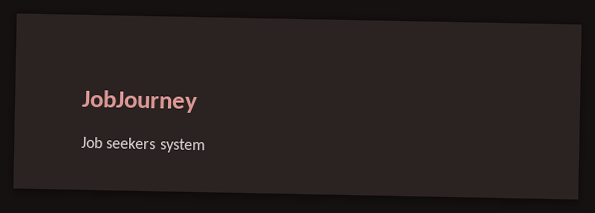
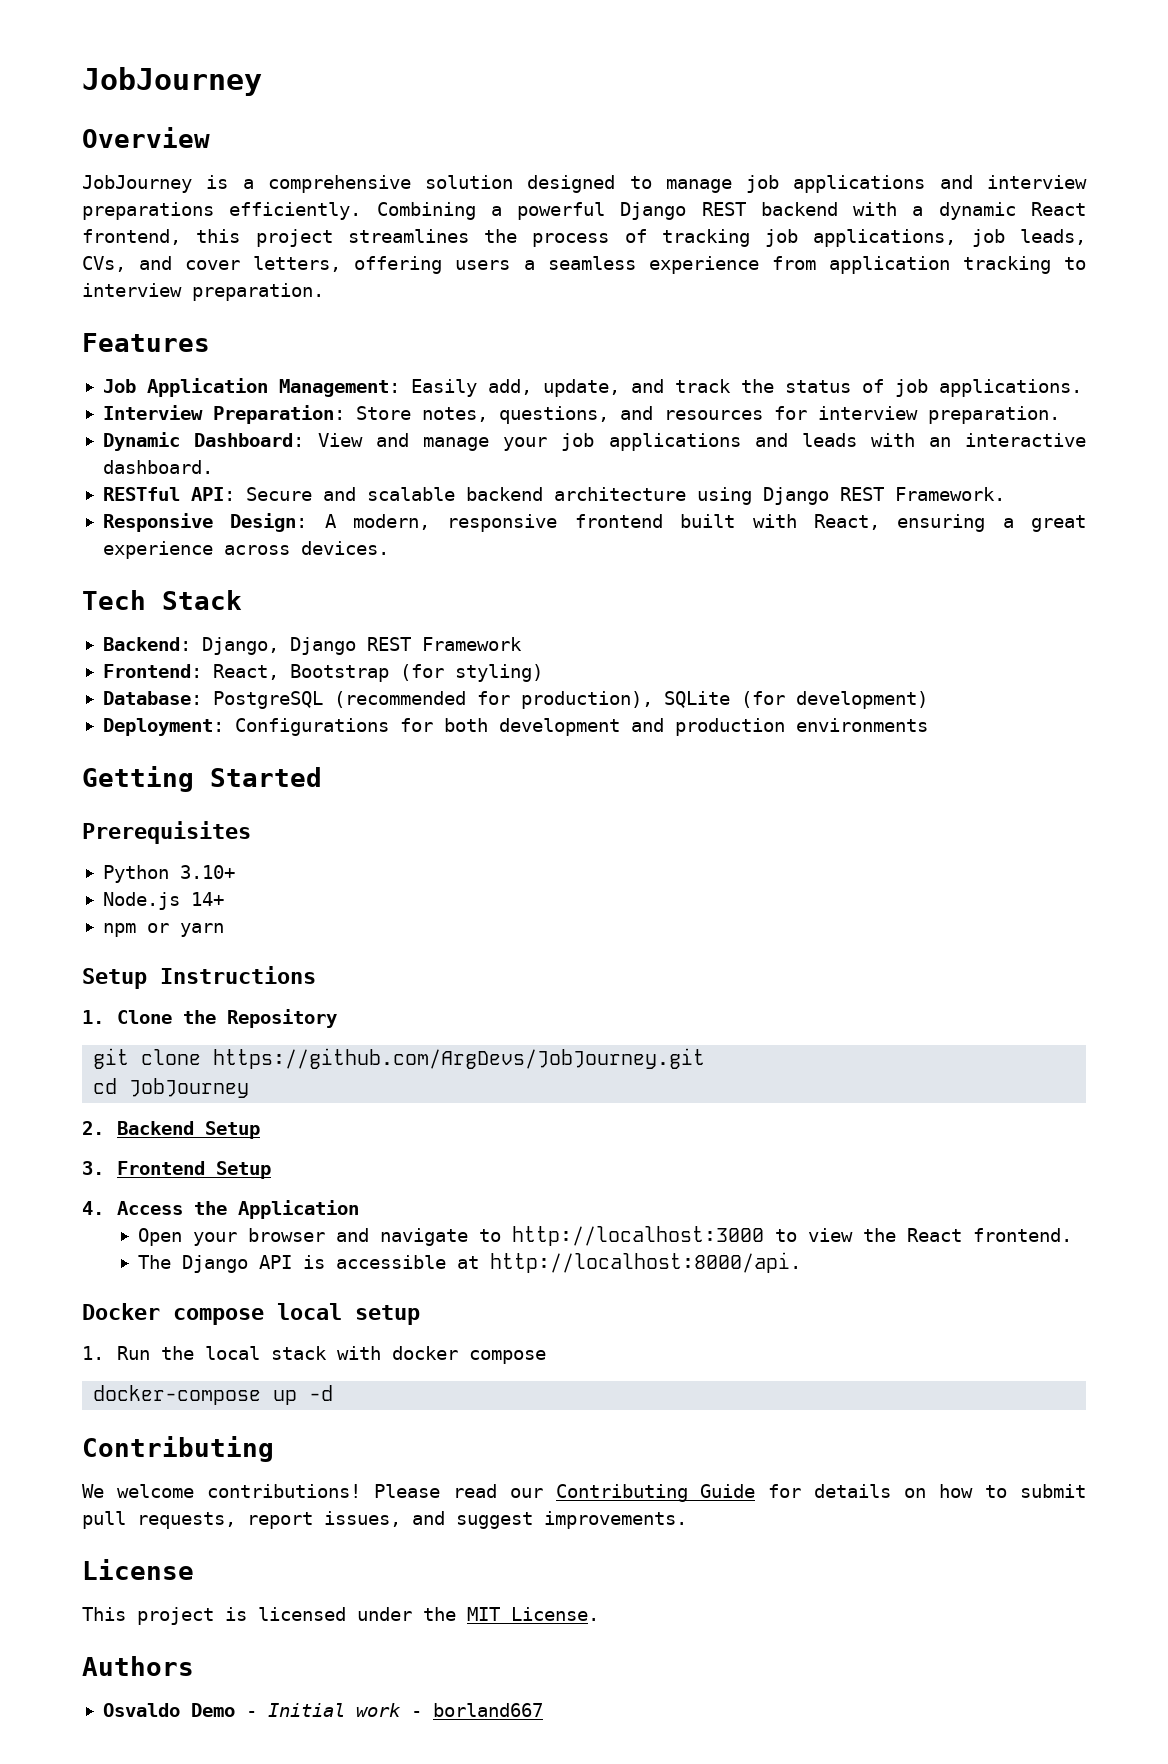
[81,89,198,114] [81,136,206,154] JobJourney // Job seekers system -> [82,67,262,96] [82,127,210,148] [82,175,1087,193] [82,202,1086,220] [82,229,1086,247] [82,256,1086,274] [82,283,324,301] [82,333,210,352] [102,378,1082,397] [102,405,1060,424] [102,432,1087,451] [102,460,213,474] [102,487,1005,505] [102,513,1086,532] [102,541,389,559] [82,590,242,610] [102,637,522,655] [102,664,543,682] [102,691,928,709] [102,718,928,736] [82,766,322,792] [82,821,251,844] [102,865,235,883] [102,892,224,910] [102,923,224,937] [82,966,316,989] [82,1009,338,1028] [93,1048,706,1069] [93,1078,250,1098] [82,1121,261,1139] [82,1161,272,1179] [82,1200,360,1219] [137,1226,1072,1246] [137,1252,801,1273] [82,1303,420,1325] [82,1346,547,1364] [93,1385,334,1405] [82,1436,274,1462] [82,1484,1086,1502] [82,1511,687,1529] [82,1559,194,1580] [82,1607,599,1625] [82,1656,194,1676] [102,1703,543,1717] JobJourney // Overview // JobJourney is a comprehensive solution designed to manage job applications and interview preparations efficiently. Combining a powerful Django REST backend with a dynamic React frontend, this project streamlines the process of tracking job applications, job leads, CVs, and cover letters, offering users a seamless experience from application tracking to interview preparation. // Features // Job Application Management: Easily add, update, and track the status of job applications. // Interview Preparation: Store notes, questions, and resources for interview preparation. // Dynamic Dashboard: View and manage your job applications and leads with an interactive dashboard. // RESTful API: Secure and scalable backend architecture using Django REST Framework. // Responsive Design: A modern, responsive frontend built with React, ensuring a great experience across devices. // Tech Stack // Backend: Django, Django REST Framework // Frontend: React, Bootstrap (for styling) // Database: PostgreSQL (recommended for production), SQLite (for development) // Deployment: Configurations for both development and production environments // Getting Started // Prerequisites // Python 3.10+ // Node.js 14+ // npm or yarn // Setup Instructions // 1. Clone the Repository // git clone https://github.com/ArgDevs/JobJourney.git // cd JobJourney // 2. Backend Setup // 3. Frontend Setup // 4. Access the Application // Open your browser and navigate to http://localhost:3000 to view the React frontend. // The Django API is accessible at http://localhost:8000/api. // Docker compose local setup // 1. Run the local stack with docker compose // docker-compose up -d // Contributing // We welcome contributions! Please read our Contributing Guide for details on how to submit pull requests, report issues, and suggest improvements. // License // This project is licensed under the MIT License. // Authors // Osvaldo Demo - Initial work - borland667

